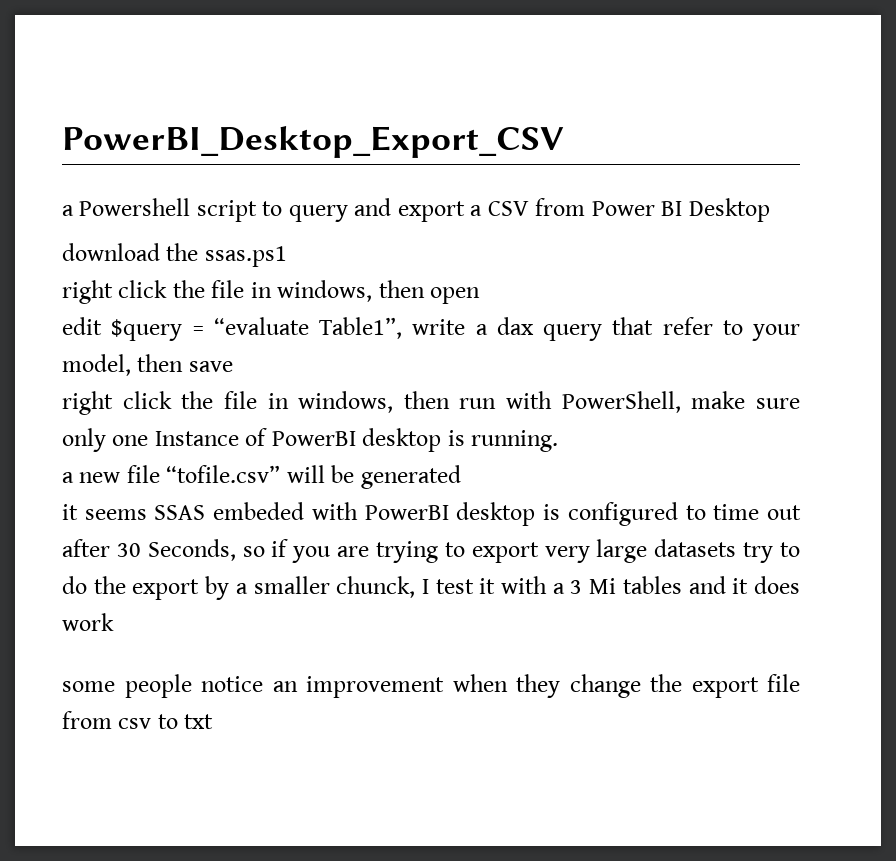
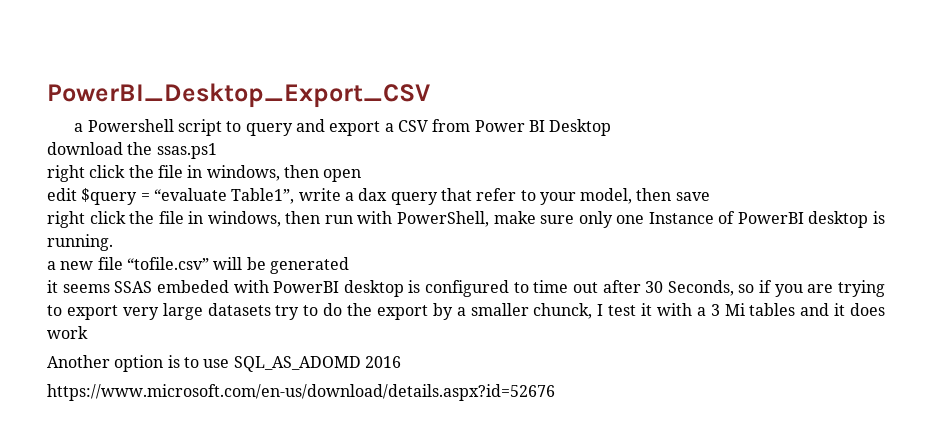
[62,674,800,698] [62,711,214,729] some people notice an improvement when they change the export file from csv to txt -> [47,355,401,372] [47,384,555,401] Another option is to use SQL_AS_ADOMD 2016 // https://www.microsoft.com/en-us/download/details.aspx?id=52676

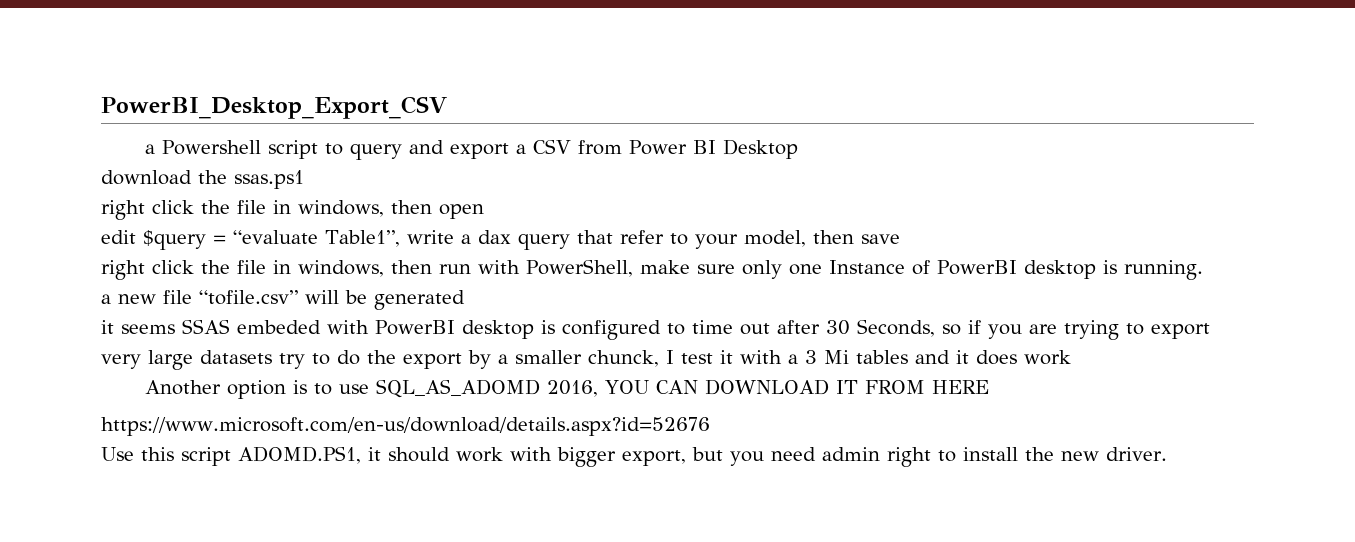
[364,356,401,368] [47,384,555,401] 2016 // https://www.microsoft.com/en-us/download/details.aspx?id=52676 -> [546,379,989,397] [101,417,710,436] [101,446,1167,467] 2016, YOU CAN DOWNLOAD IT FROM HERE // https://www.microsoft.com/en-us/download/details.aspx?id=52676 // Use this script ADOMD.PS1, it should work with bigger export, but you need admin right to install the new driver.

